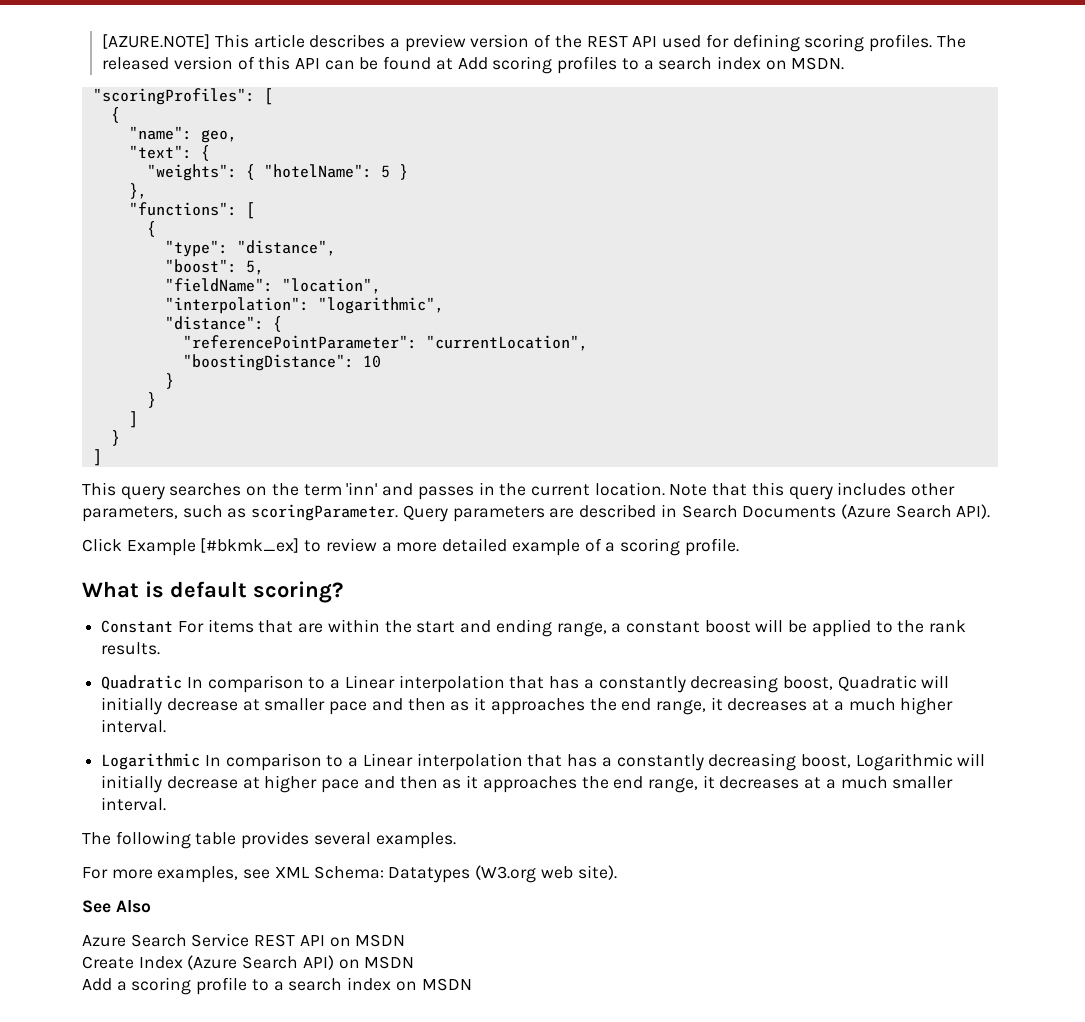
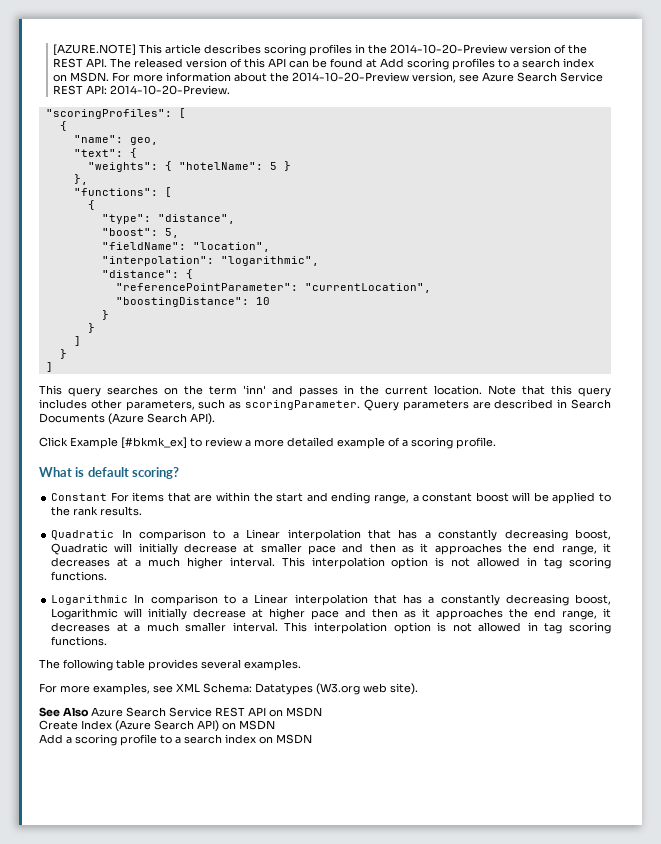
[389,34,932,52] a preview version of the REST API used for defining scoring profiles. -> [264,44,588,56] [53,58,108,68] scoring profiles in the 2014-10-20-Preview version of the REST API.
(845, 63) none -> [112,72,604,83] [53,85,231,95] For more information about the 2014-10-20-Preview version, see Azure Search Service REST API: 2014-10-20-Preview.
(167, 726) none -> [281,557,611,569] [51,571,108,581] This interpolation option is not allowed in tag scoring functions.
(167, 804) none -> [284,622,611,634] [51,636,108,646] This interpolation option is not allowed in tag scoring functions.
(151, 906) // -> (89, 712) none

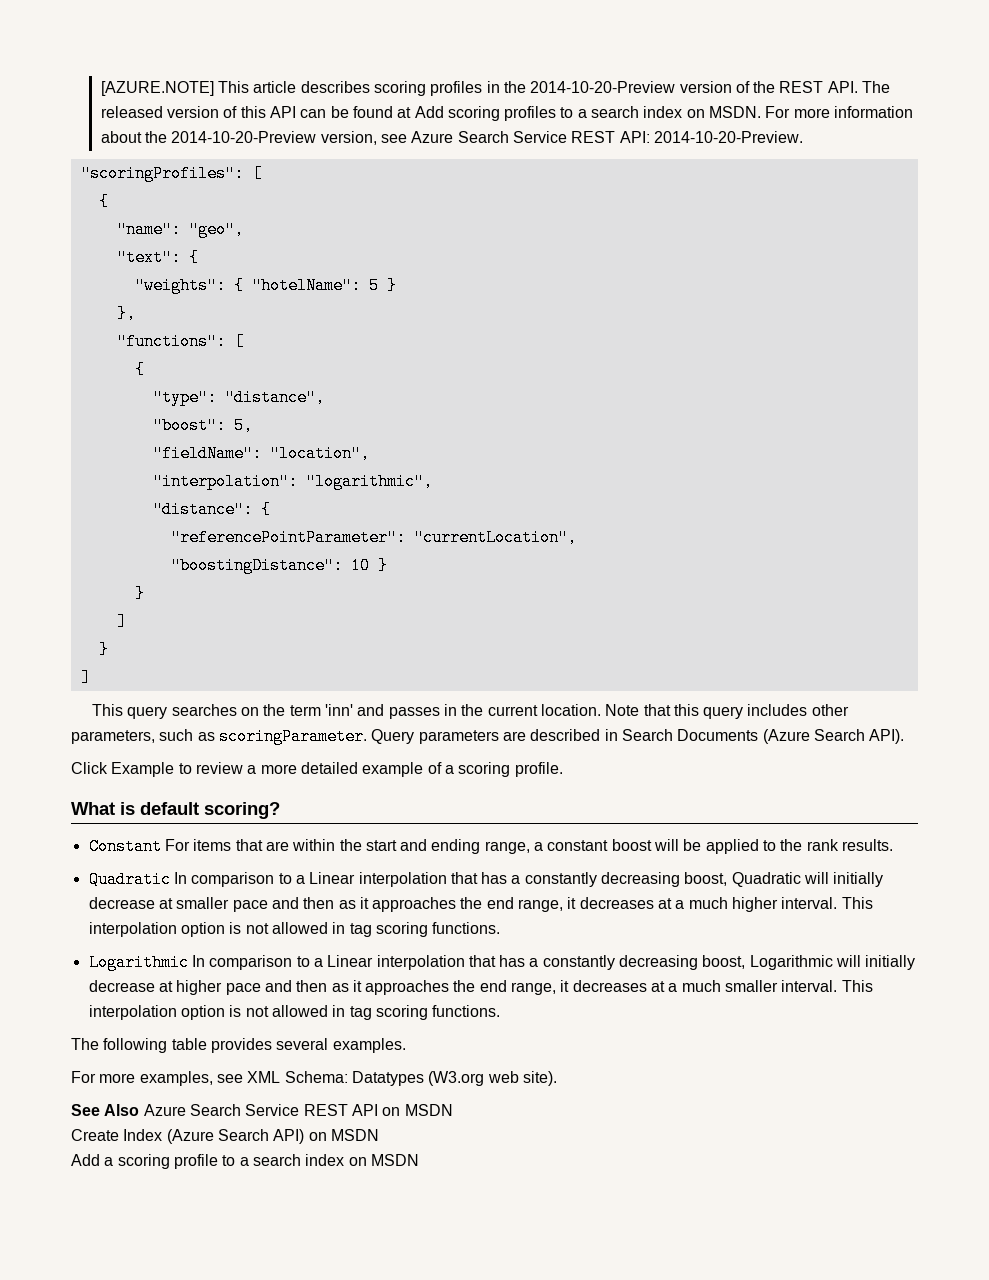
[129,137,158,145] geo, -> [188,221,244,238] "geo",
(270, 301) // -> (370, 565) none
[121,437,187,449] [#bkmk_ex] -> (175, 769) none

